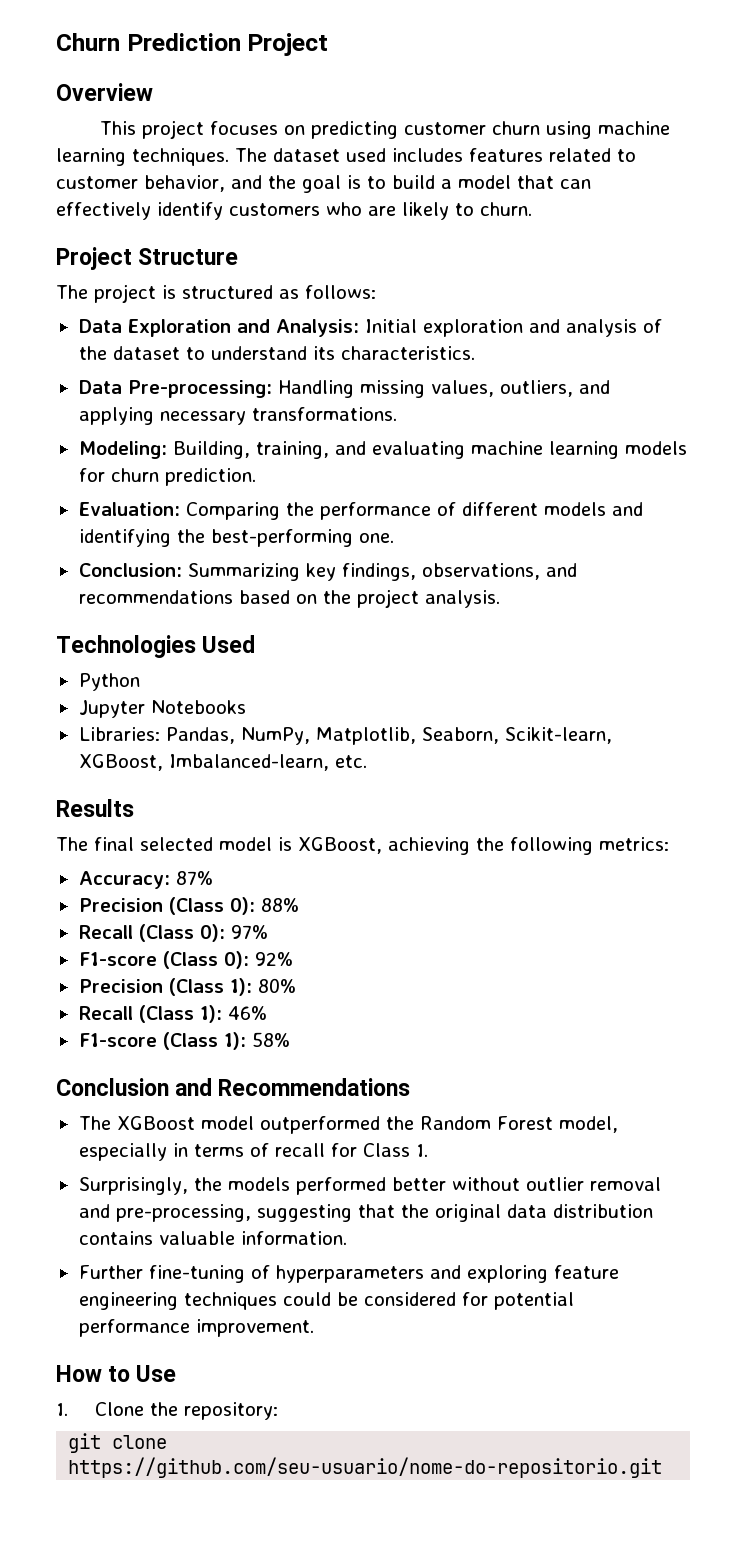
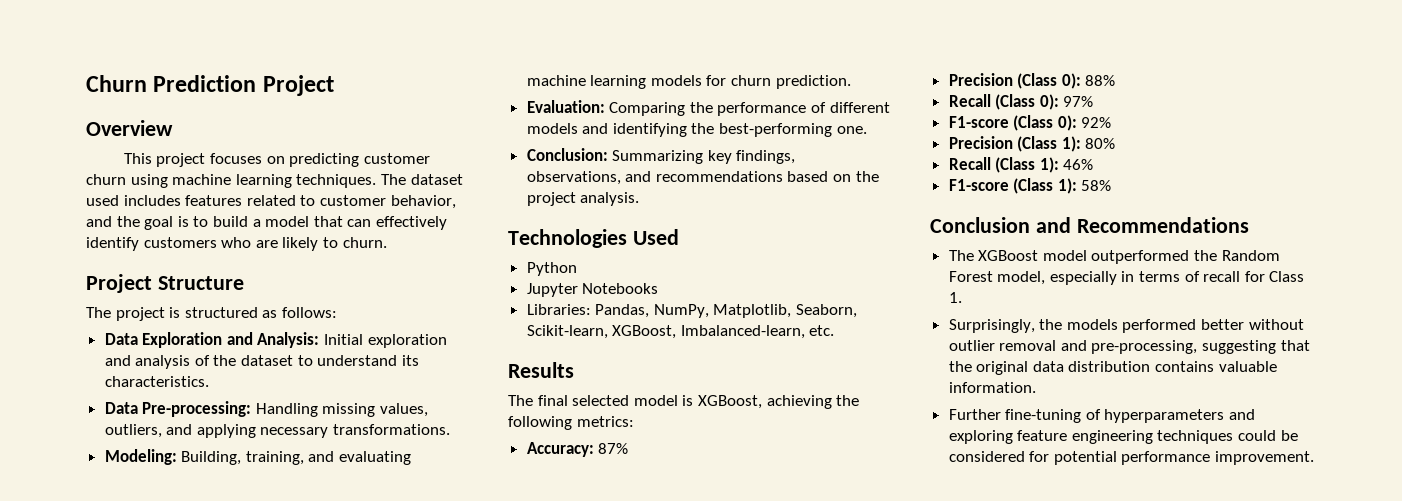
[56,1365,177,1382] [56,1402,278,1420] [68,1433,168,1453] [68,1457,663,1478] // How to Use // 1. Clone the repository: // git clone https://github.com/seu-usuario/nome-do-repositorio.git -> (1315, 458) none

